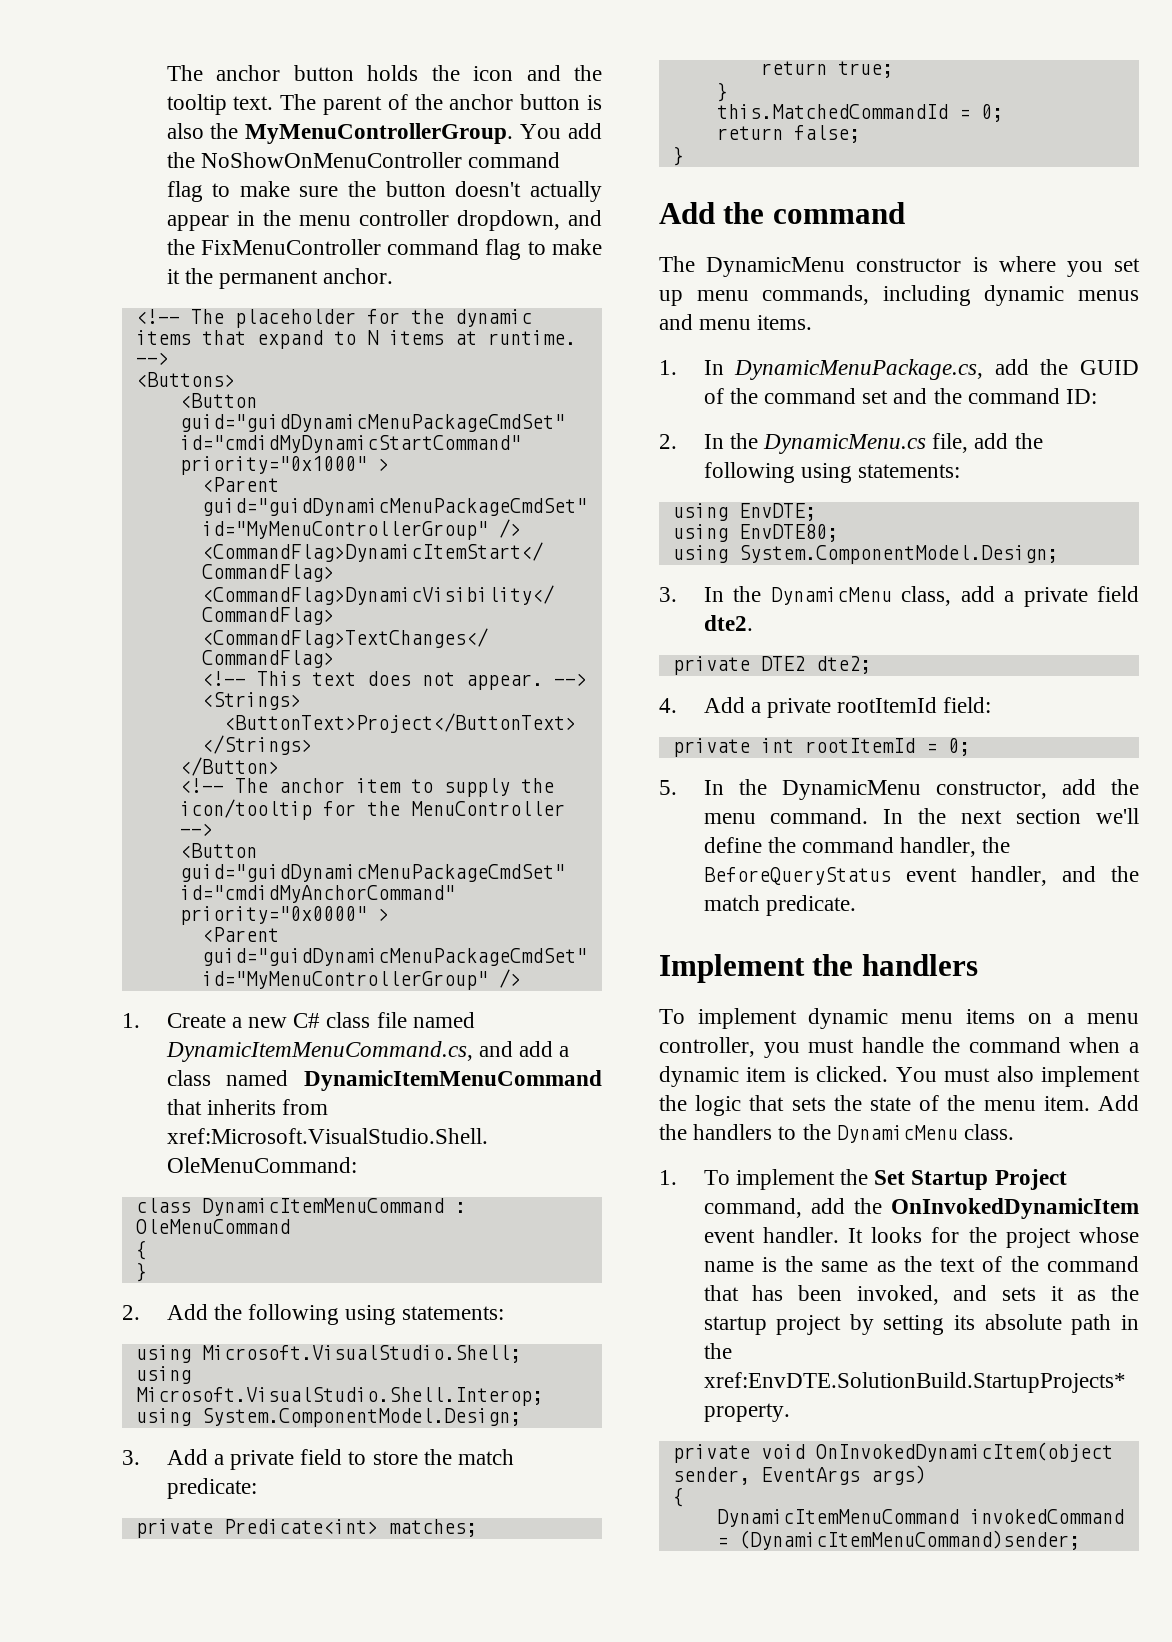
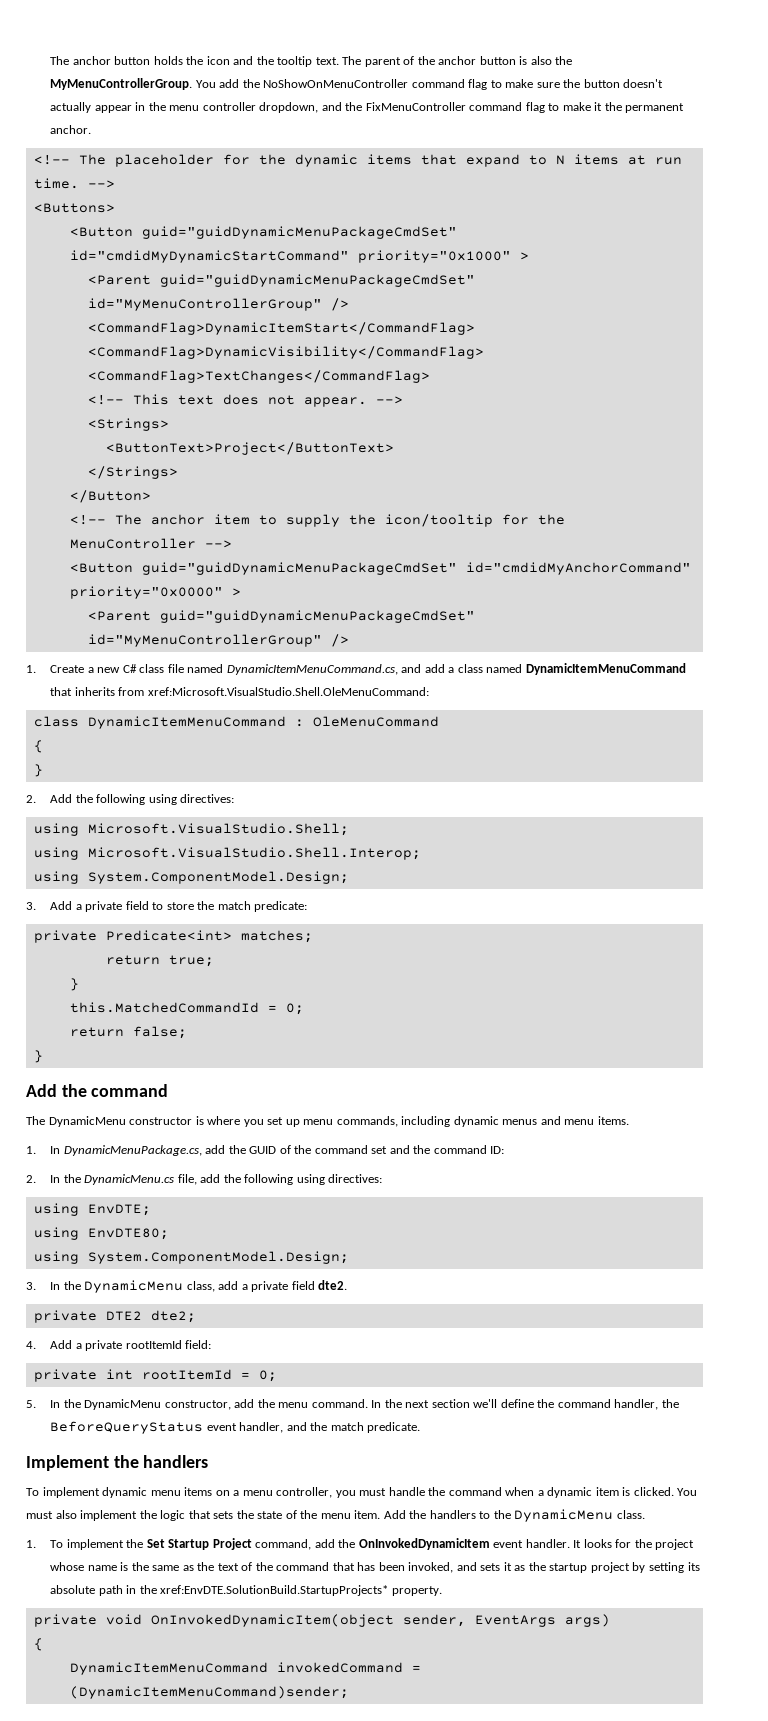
[487,330,576,345] runtime. -> [654,157,682,165] [33,178,79,189] run time.
[402,1306,505,1320] statements: -> [180,794,235,803] directives:
[857,464,960,478] statements: -> [328,1174,383,1183] directives:

